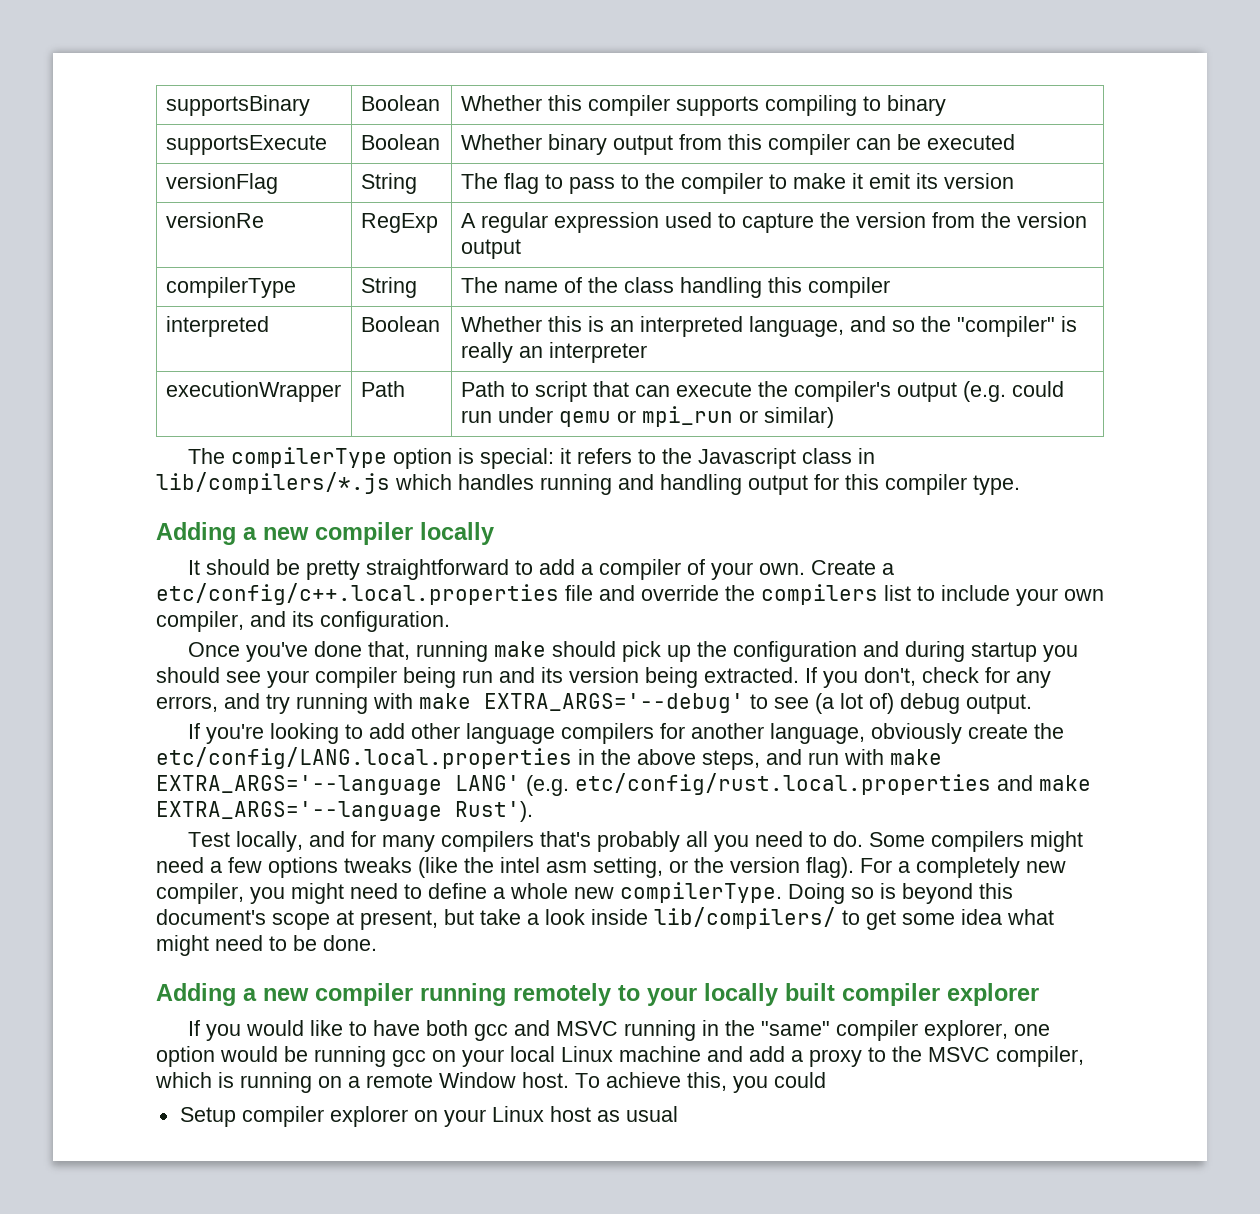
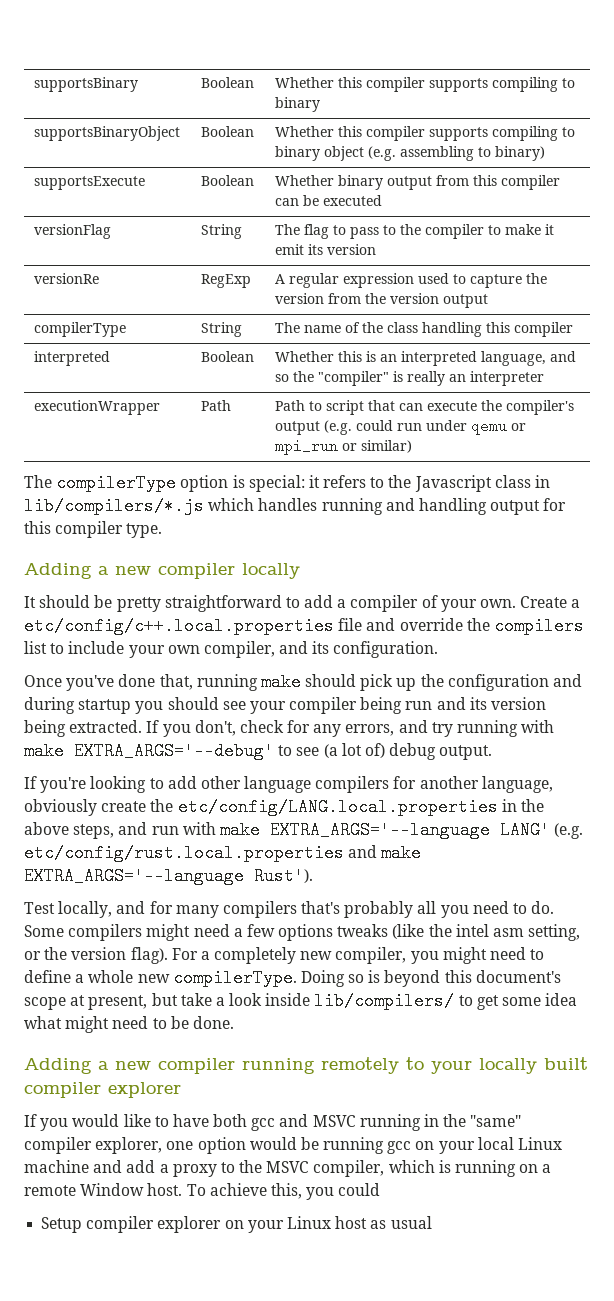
(946, 105) none -> [34,126,181,141] [201,126,255,137] [275,126,576,141] [275,146,546,161] // supportsBinaryObject | Boolean | Whether this compiler supports compiling to binary object (e.g. assembling to binary)

